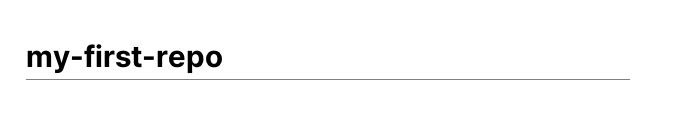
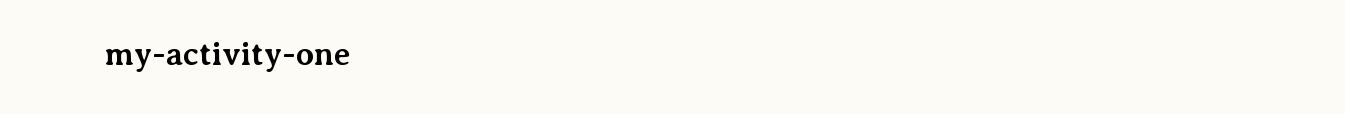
[26,44,223,74] my-first-repo -> [105,42,350,72] my-activity-one

